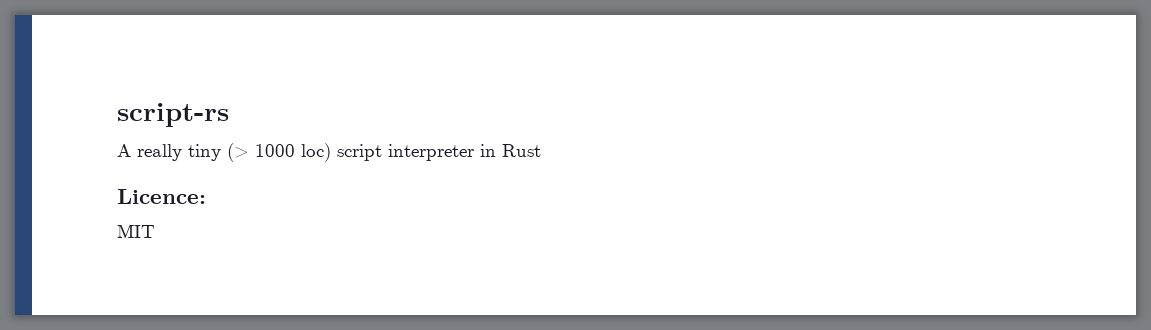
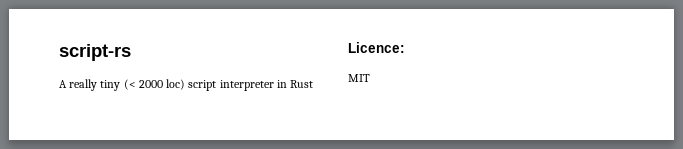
[227,143,295,162] (> 1000 -> [123,79,163,90] (< 2000

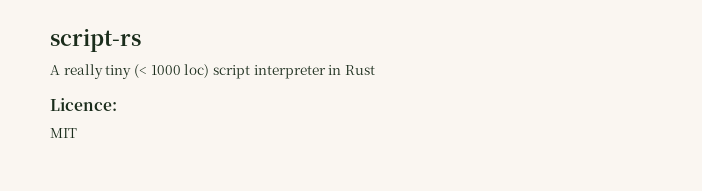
[138,80,163,88] 2000 -> [150,65,181,75] 1000

